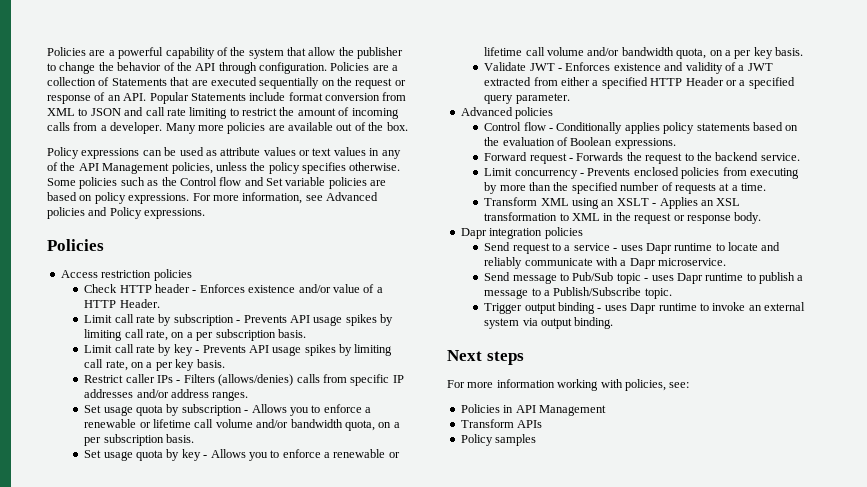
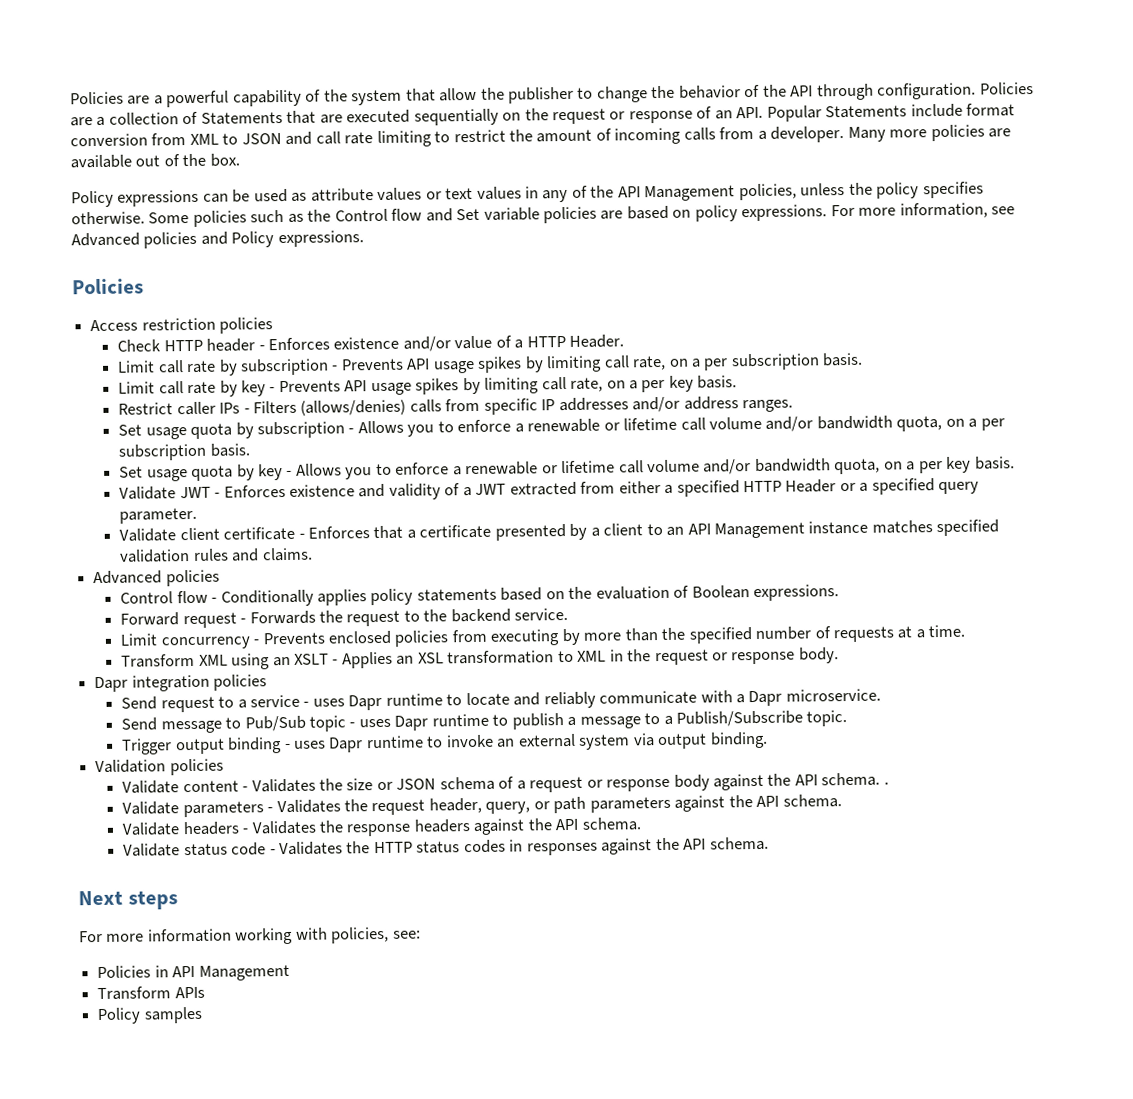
(570, 98) none -> [119,519,1000,542] [119,547,313,563] // Validate client certificate - Enforces that a certificate presented by a client to an API Management instance matches specified validation rules and claims.
(614, 323) none -> [95,758,224,776] [122,772,889,794] [122,794,842,818] [122,817,641,837] [123,836,769,857] // Validation policies // Validate content - Validates the size or JSON schema of a request or response body against the API schema. . // Validate parameters - Validates the request header, query, or path parameters against the API schema. // Validate headers - Validates the response headers against the API schema. // Validate status code - Validates the HTTP status codes in responses against the API schema.

